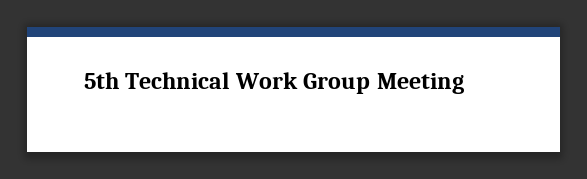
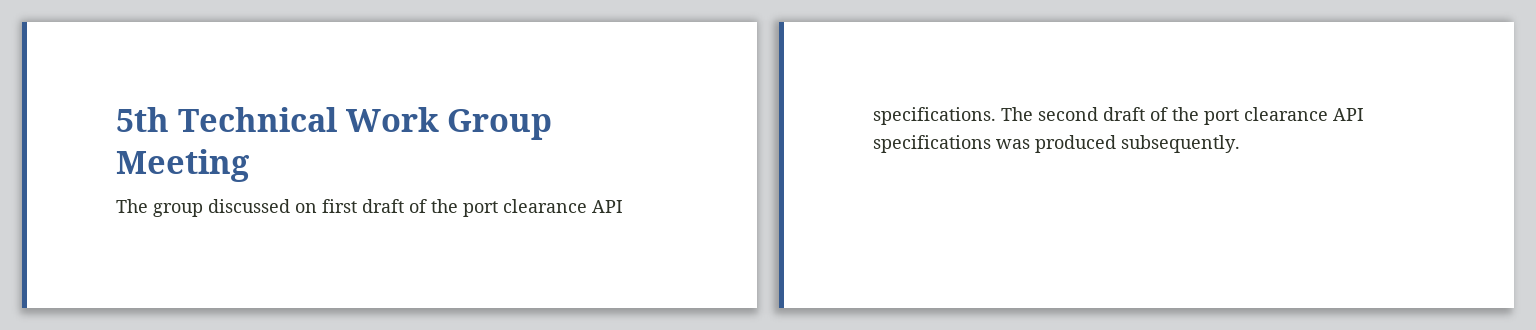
(464, 83) none -> [116,199,623,217] [873,107,1364,125] [873,135,1240,153] // The group discussed on first draft of the port clearance API specifications. The second draft of the port clearance API specifications was produced subsequently.

